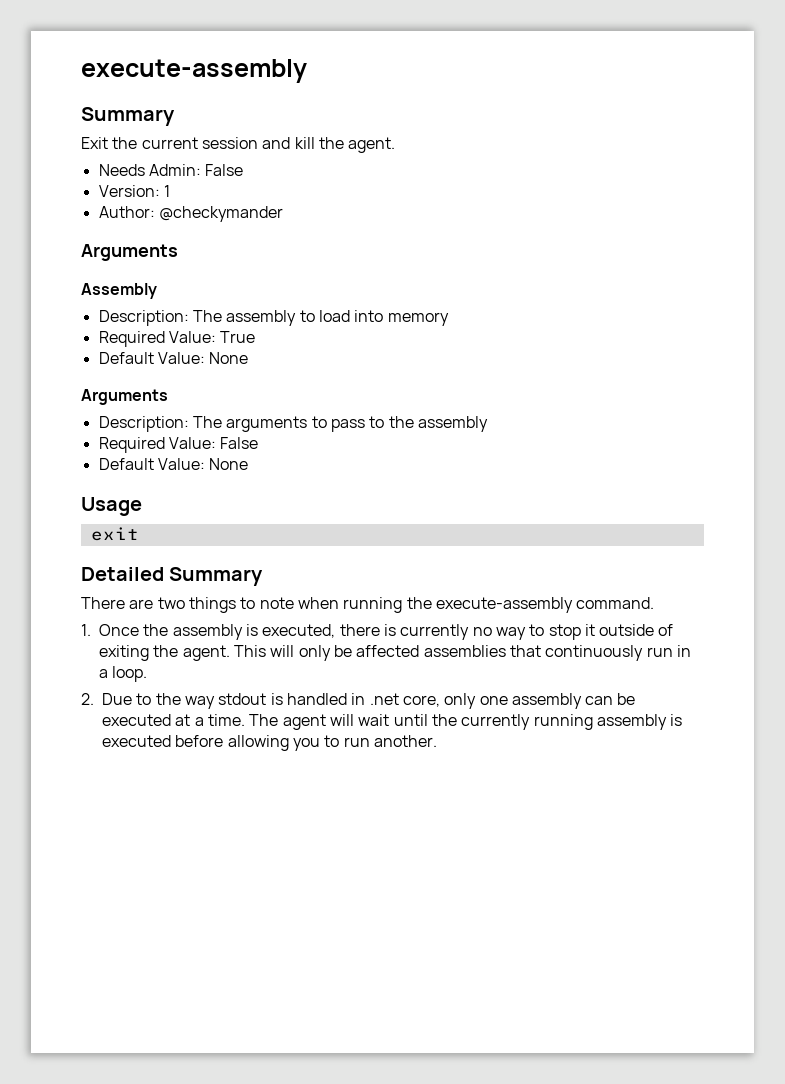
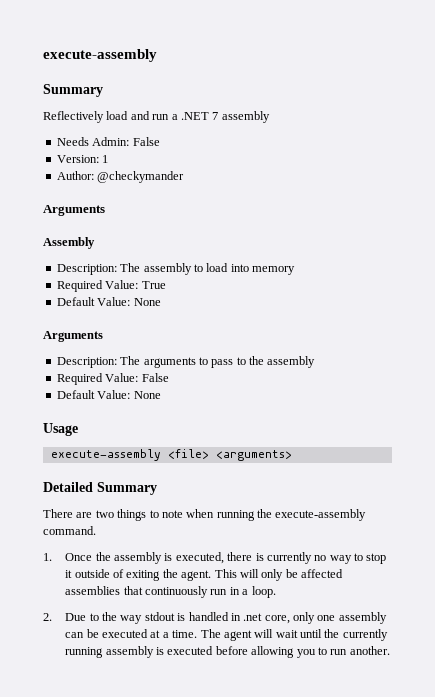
[81,137,396,153] Exit the current session and kill the agent. -> [43,111,270,123] Reflectively load and run a .NET 7 assembly
[90,527,139,541] exit -> [50,449,292,461] execute-assembly <file> <arguments>

